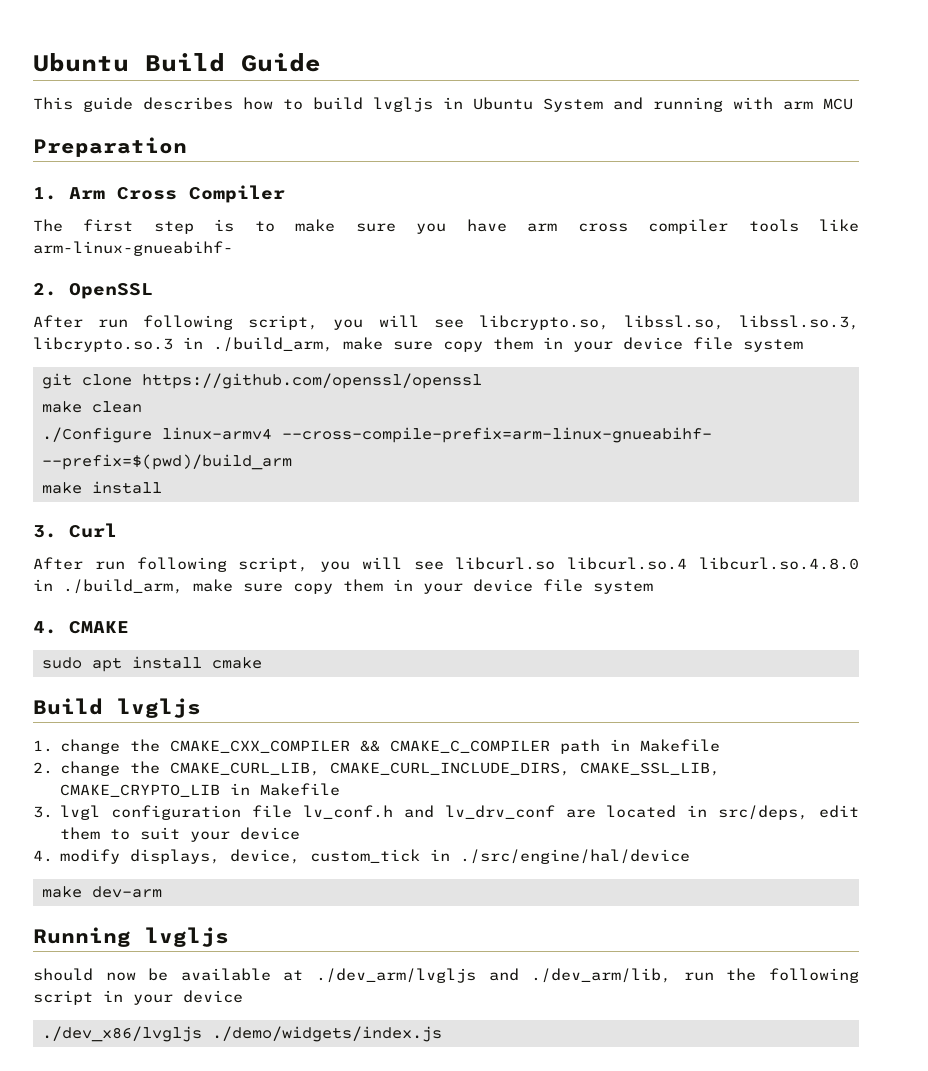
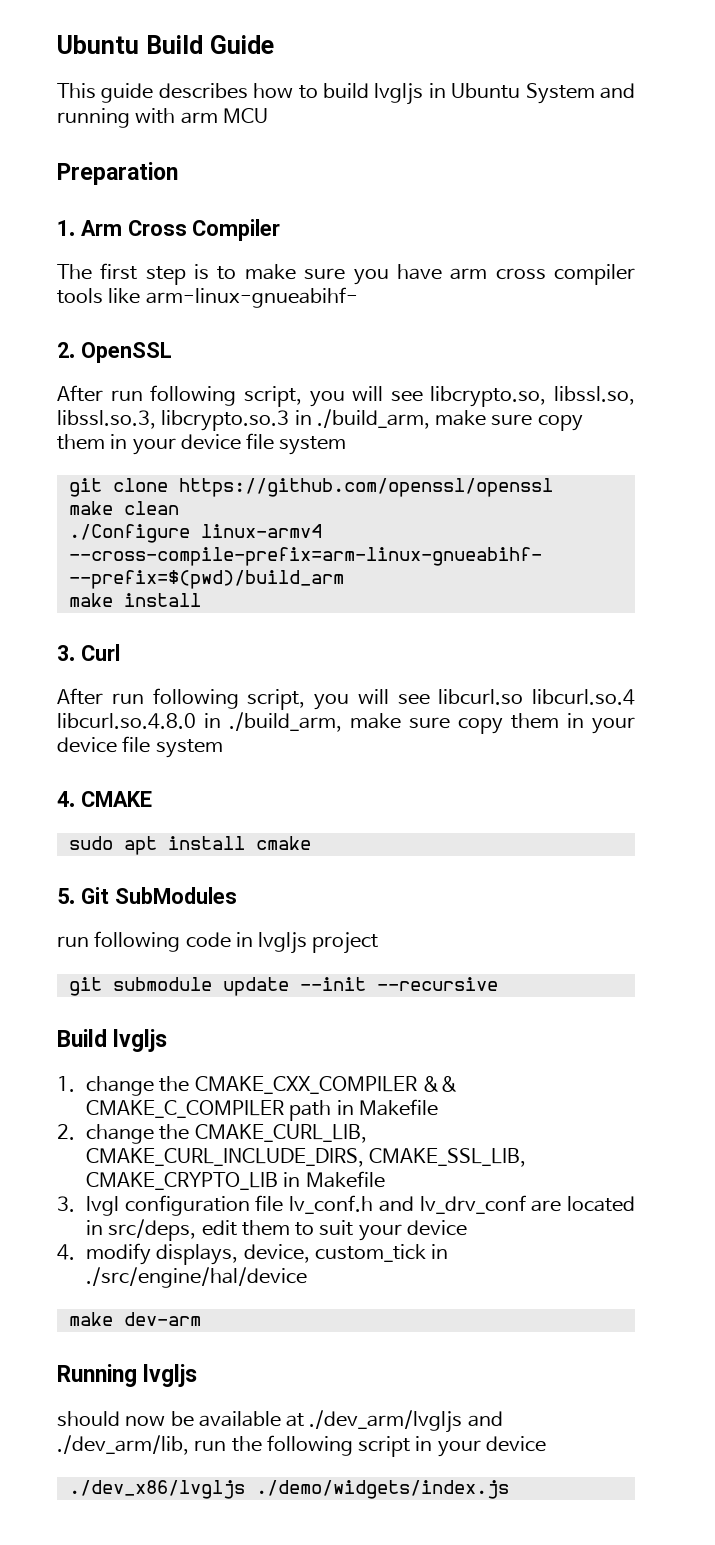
(262, 663) none -> [57,887,237,904] [57,931,379,954] [68,977,498,996] // 5. Git SubModules // run following code in lvgljs project // git submodule update --init --recursive

